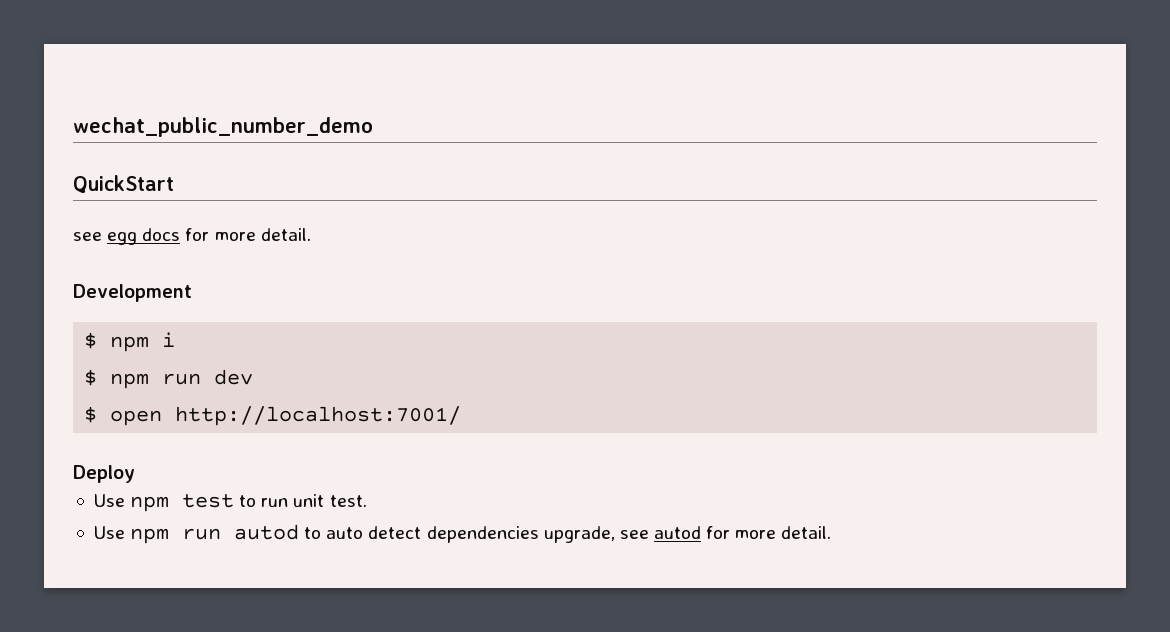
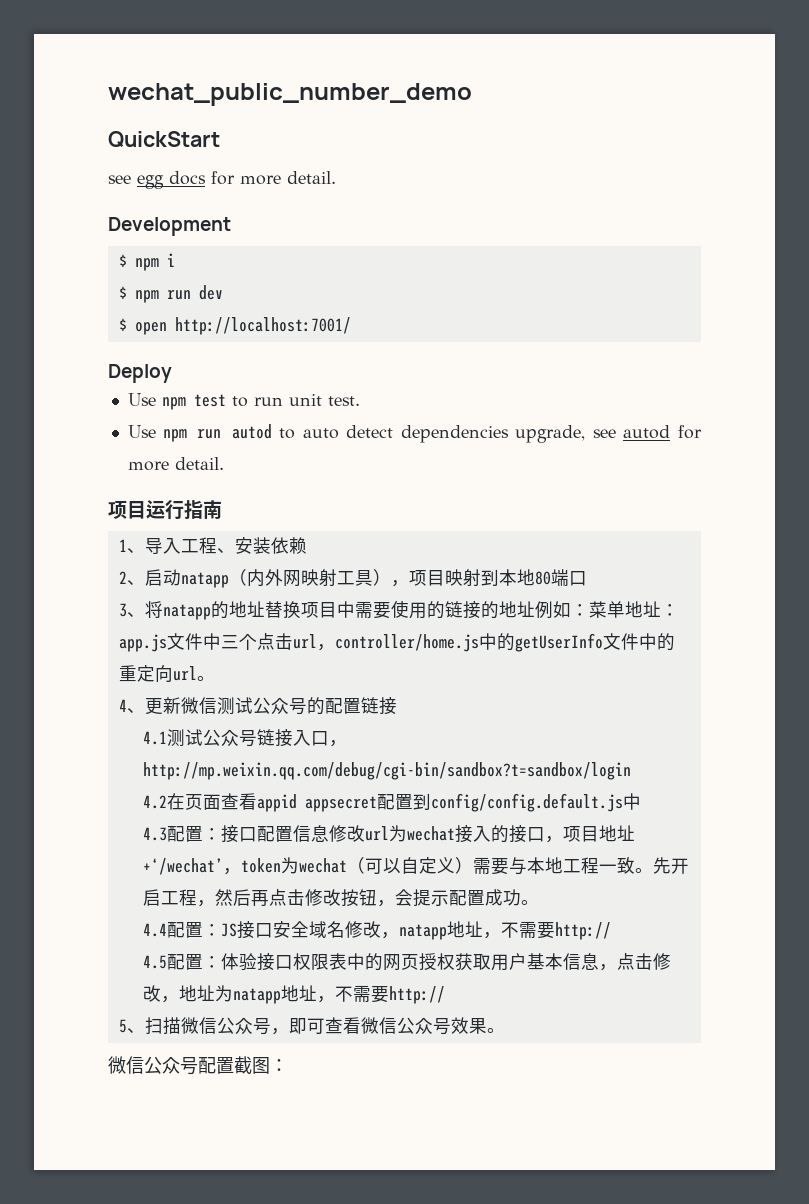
(832, 532) none -> [108,500,222,520] [118,537,307,554] [118,569,587,588] [118,600,679,620] [118,633,675,652] [118,665,215,682] [118,697,397,715] [142,729,347,747] [142,762,631,780] [142,793,641,812] [142,825,635,843] [142,857,689,875] [142,889,539,907] [142,921,611,940] [142,953,671,971] [142,985,445,1004] [118,1017,505,1035] [108,1056,288,1075] // 项目运行指南 // 1、导入工程、安装依赖 // 2、启动natapp（内外网映射工具），项目映射到本地80端口 // 3、将natapp的地址替换项目中需要使用的链接的地址例如：菜单地址：app.js文件中三个点击url，controller/home.js中的getUserInfo文件中的重定向url。 // 4、更新微信测试公众号的配置链接 // 4.1测试公众号链接入口，http://mp.weixin.qq.com/debug/cgi-bin/sandbox?t=sandbox/login // 4.2在页面查看appid appsecret配置到config/config.default.js中 // 4.3配置：接口配置信息修改url为wechat接入的接口，项目地址+‘/wechat’，token为wechat（可以自定义）需要与本地工程一致。先开启工程，然后再点击修改按钮，会提示配置成功。 // 4.4配置：JS接口安全域名修改，natapp地址，不需要http:// // 4.5配置：体验接口权限表中的网页授权获取用户基本信息，点击修改，地址为natapp地址，不需要http:// // 5、扫描微信公众号，即可查看微信公众号效果。 // 微信公众号配置截图：

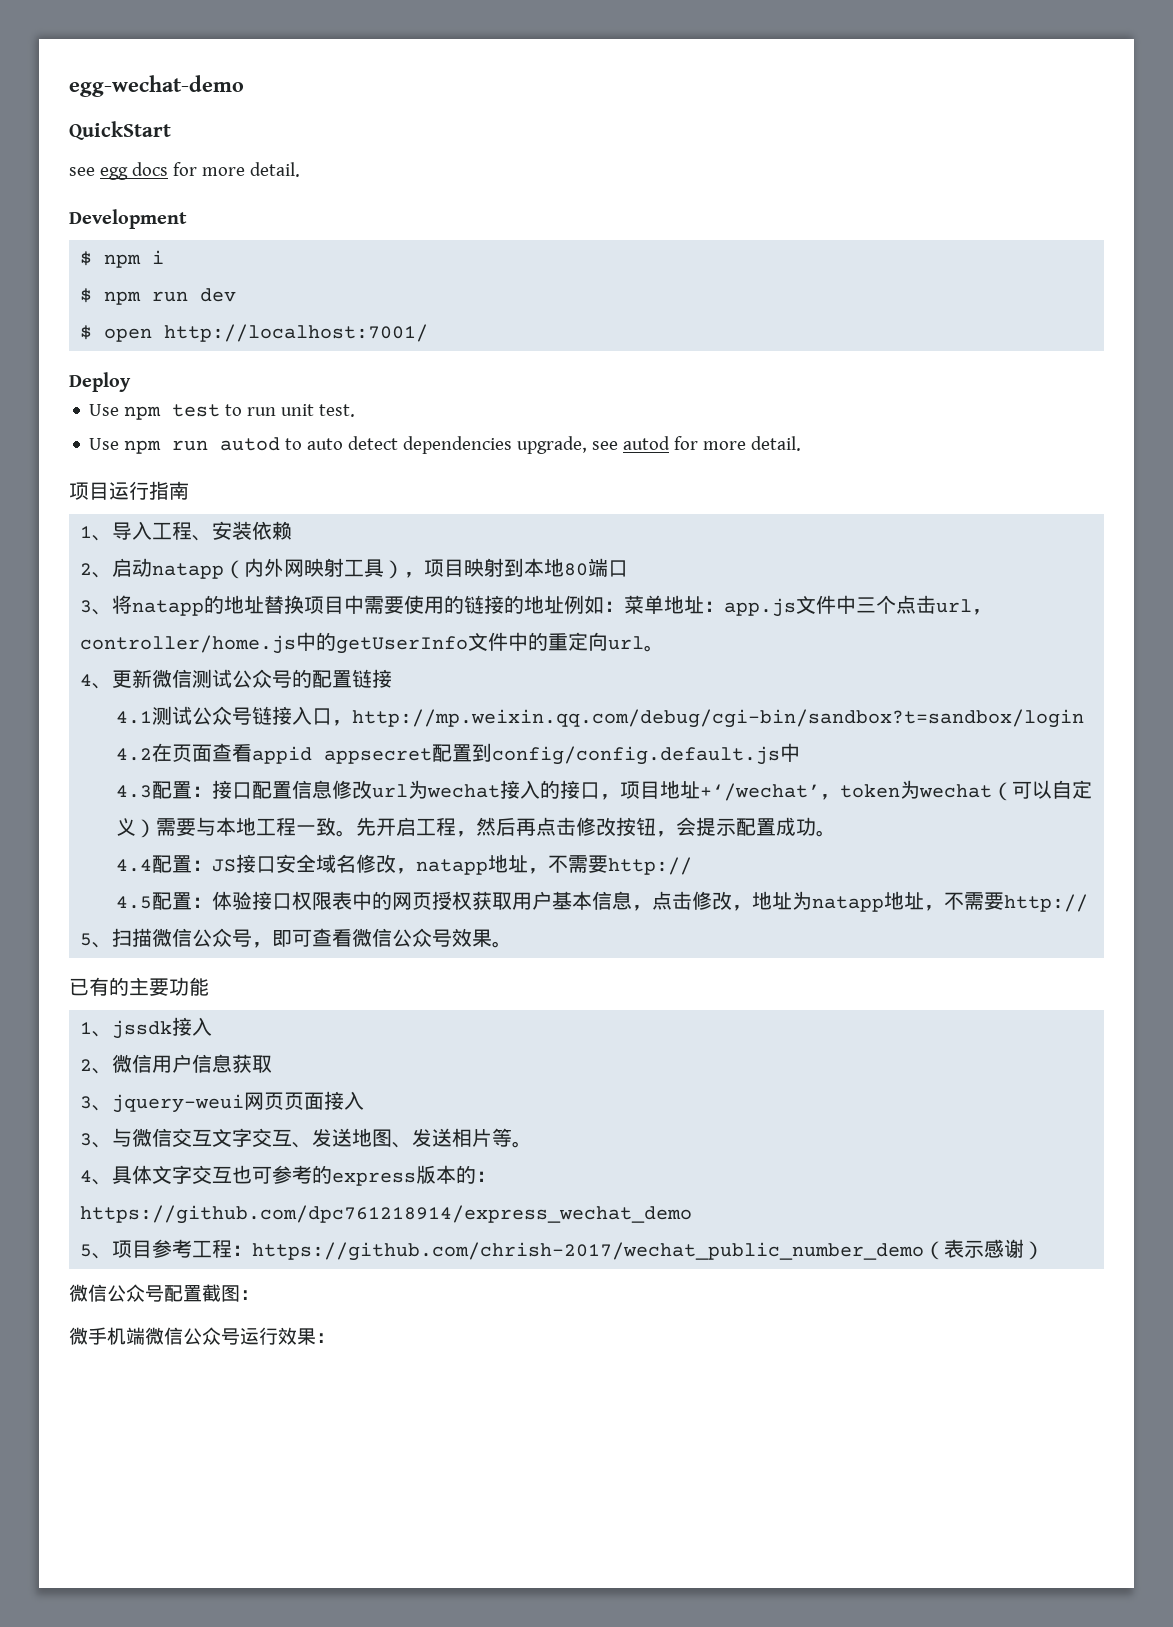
[108,83,472,106] wechat_public_number_demo -> [69,75,244,97] egg-wechat-demo
(505, 1030) none -> [69,977,209,996] [80,1017,213,1039] [80,1054,273,1074] [80,1091,365,1113] [80,1128,533,1148] [80,1165,497,1186] [80,1205,693,1224] [80,1239,1045,1261] // 已有的主要功能 // 1、jssdk接入 // 2、微信用户信息获取 // 3、jquery-weui网页页面接入 // 3、与微信交互文字交互、发送地图、发送相片等。 // 4、具体文字交互也可参考的express版本的：https://github.com/dpc761218914/express_wechat_demo // 5、项目参考工程：https://github.com/chrish-2017/wechat_public_number_demo（表示感谢）
(288, 1065) none -> [69,1327,335,1345] // 微手机端微信公众号运行效果：

